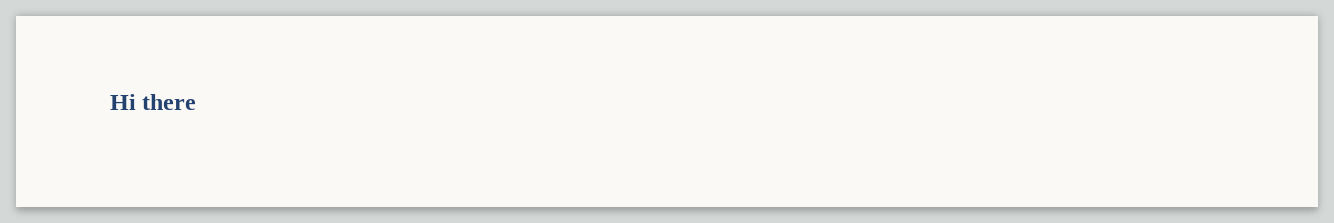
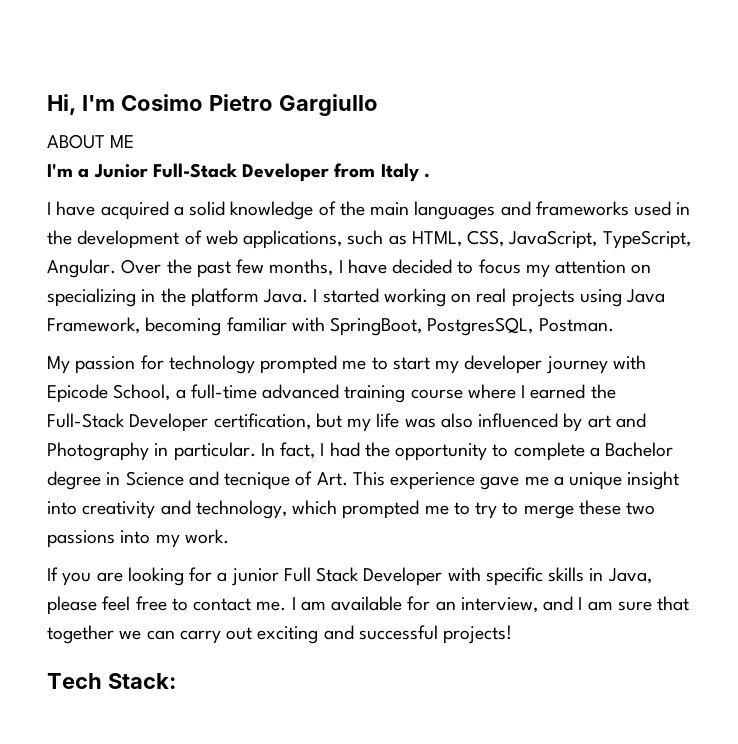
[110,94,197,110] Hi there -> [47,94,378,116] [47,134,135,149] [47,163,430,182] [47,201,691,220] [47,230,691,249] [47,259,652,278] [47,288,666,307] [47,317,614,336] [47,355,646,374] [47,384,616,403] [47,413,646,432] [47,442,674,461] [47,471,680,490] [47,500,656,519] [47,529,229,548] [47,567,652,586] [47,596,690,615] [47,625,513,644] [47,673,176,689] Hi, I'm Cosimo Pietro Gargiullo // ABOUT ME // I'm a Junior Full-Stack Developer from Italy . // I have acquired a solid knowledge of the main languages and frameworks used in the development of web applications, such as HTML, CSS, JavaScript, TypeScript, Angular. Over the past few months, I have decided to focus my attention on specializing in the platform Java. I started working on real projects using Java Framework, becoming familiar with SpringBoot, PostgresSQL, Postman. // My passion for technology prompted me to start my developer journey with Epicode School, a full-time advanced training course where I earned the Full-Stack Developer certification, but my life was also influenced by art and Photography in particular. In fact, I had the opportunity to complete a Bachelor degree in Science and tecnique of Art. This experience gave me a unique insight into creativity and technology, which prompted me to try to merge these two passions into my work. // If you are looking for a junior Full Stack Developer with specific skills in Java, please feel free to contact me. I am available for an interview, and I am sure that together we can carry out exciting and successful projects! // Tech Stack:

